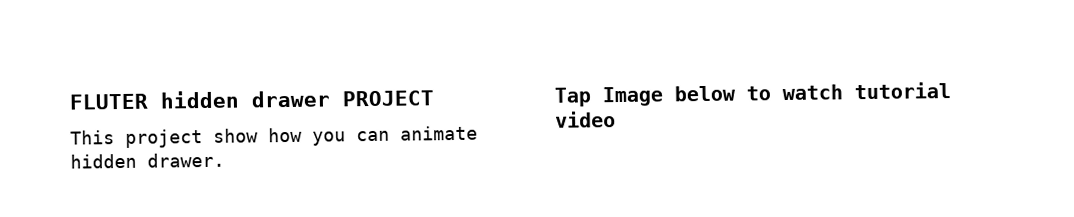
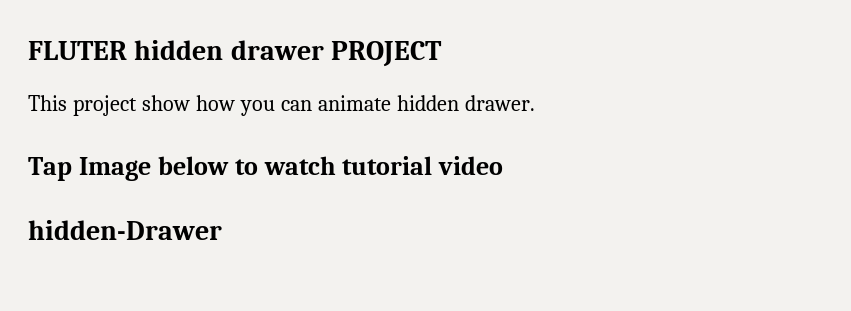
(616, 119) none -> [28,220,222,240] // hidden-Drawer

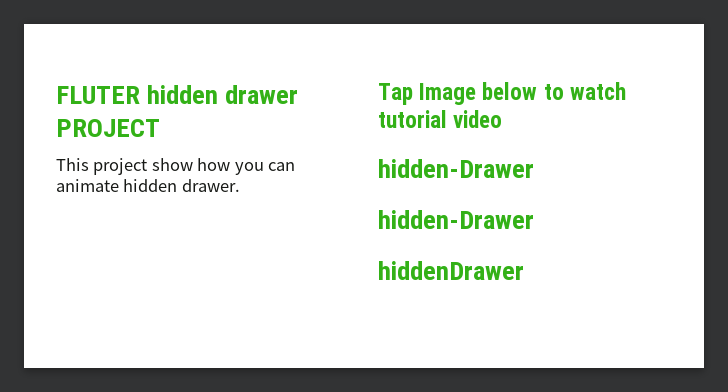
(222, 230) none -> [378,210,534,229] [378,261,524,280] // hidden-Drawer // hiddenDrawer

